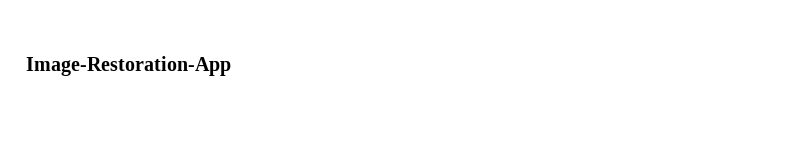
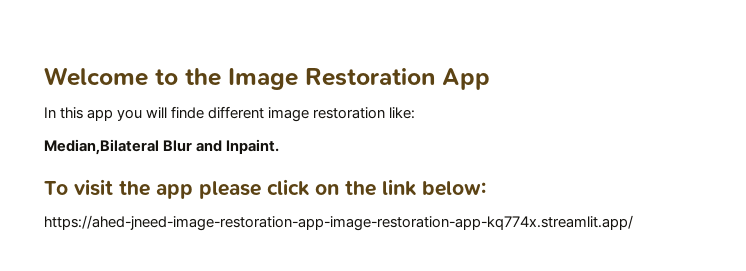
[26,56,231,76] Image-Restoration-App -> [44,67,490,90] [44,106,416,122] [44,139,280,155] [44,179,486,199] [44,215,633,231] Welcome to the Image Restoration App // In this app you will finde different image restoration like: // Median,Bilateral Blur and Inpaint. // To visit the app please click on the link below: // https://ahed-jneed-image-restoration-app-image-restoration-app-kq774x.streamlit.app/

